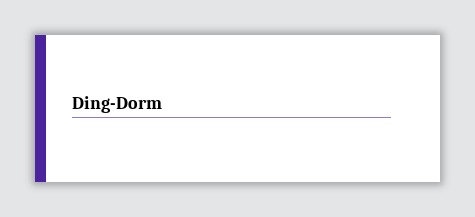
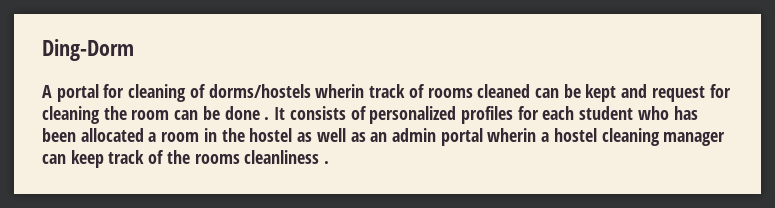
(162, 104) none -> [42,84,731,102] [42,106,698,124] [42,128,726,146] [42,150,330,168] // A portal for cleaning of dorms/hostels wherin track of rooms cleaned can be kept and request for cleaning the room can be done . It consists of personalized profiles for each student who has been allocated a room in the hostel as well as an admin portal wherin a hostel cleaning manager can keep track of the rooms cleanliness .

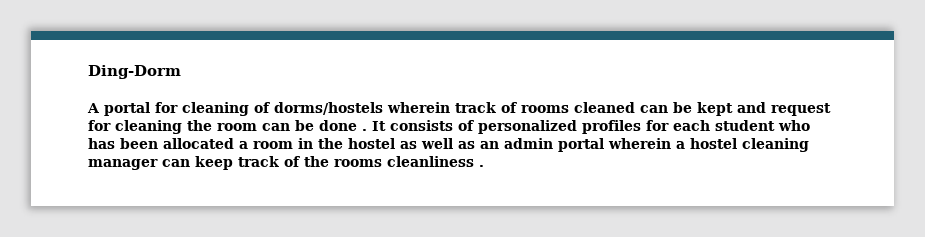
[315,84,365,98] wherin -> [387,102,450,113] wherein
[487,128,537,142] wherin -> [608,138,671,149] wherein

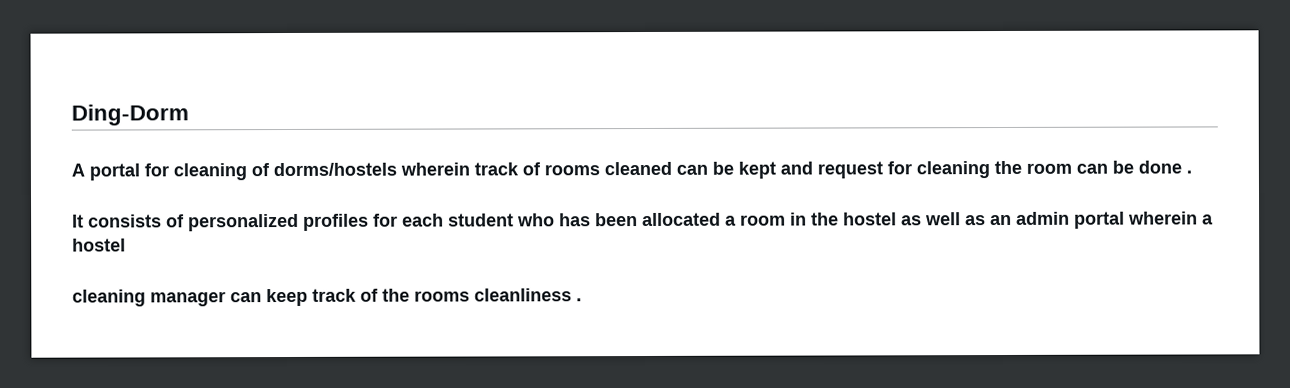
(367, 130) none -> (1192, 172) //
(737, 143) none -> (126, 245) //

